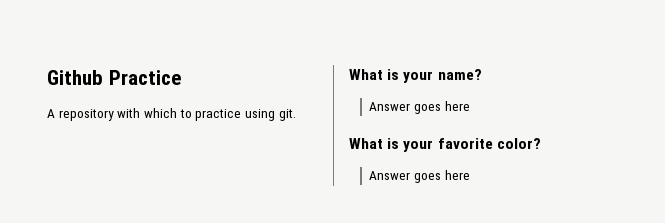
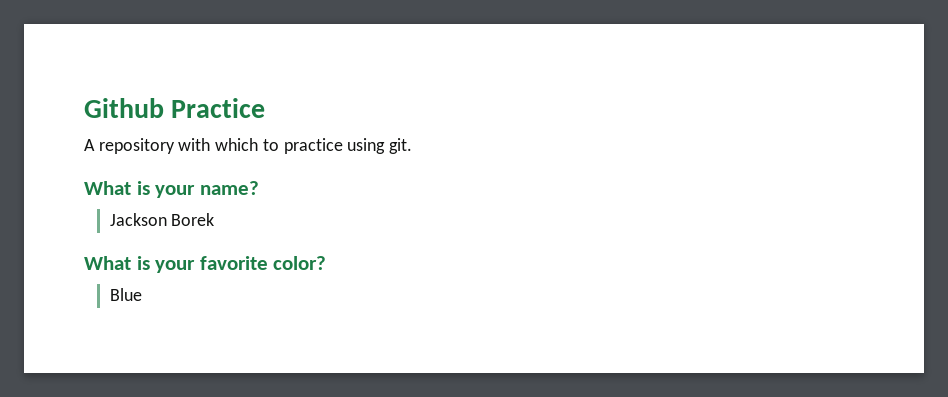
[369,101,470,114] Answer goes here -> [109,213,215,226] Jackson Borek
[369,170,470,183] Answer goes here -> [109,288,142,301] Blue

